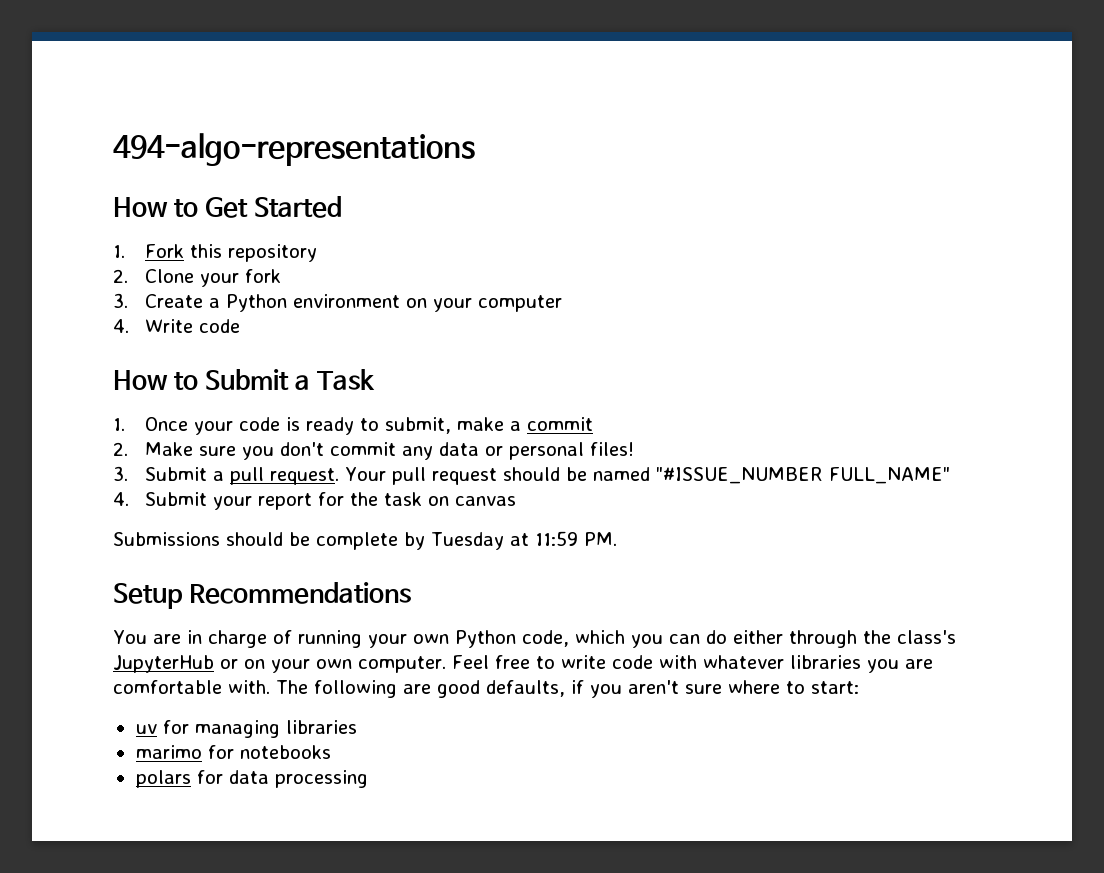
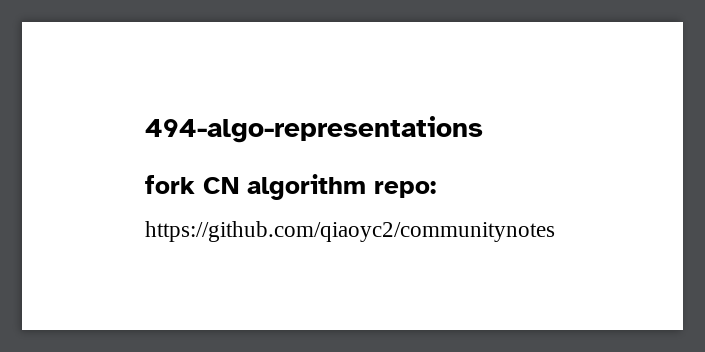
[113,196,343,218] [113,244,317,262] [113,269,281,287] [113,293,562,312] [113,319,240,333] [113,369,376,390] [113,417,593,435] [113,442,634,460] [113,466,950,485] [113,492,516,510] [113,531,617,550] [113,582,412,609] [113,630,956,648] [113,655,933,673] [113,680,859,698] [135,720,357,738] [135,745,331,759] [135,770,368,788] How to Get Started // 1. Fork this repository // 2. Clone your fork // 3. Create a Python environment on your computer // 4. Write code // How to Submit a Task // 1. Once your code is ready to submit, make a commit // 2. Make sure you don't commit any data or personal files! // 3. Submit a pull request. Your pull request should be named "#ISSUE_NUMBER FULL_NAME" // 4. Submit your report for the task on canvas // Submissions should be complete by Tuesday at 11:59 PM. // Setup Recommendations // You are in charge of running your own Python code, which you can do either through the class's JupyterHub or on your own computer. Feel free to write code with whatever libraries you are comfortable with. The following are good defaults, if you aren't sure where to start: // uv for managing libraries // marimo for notebooks // polars for data processing -> [145,174,436,200] [145,221,555,242] fork CN algorithm repo: // https://github.com/qiaoyc2/communitynotes

